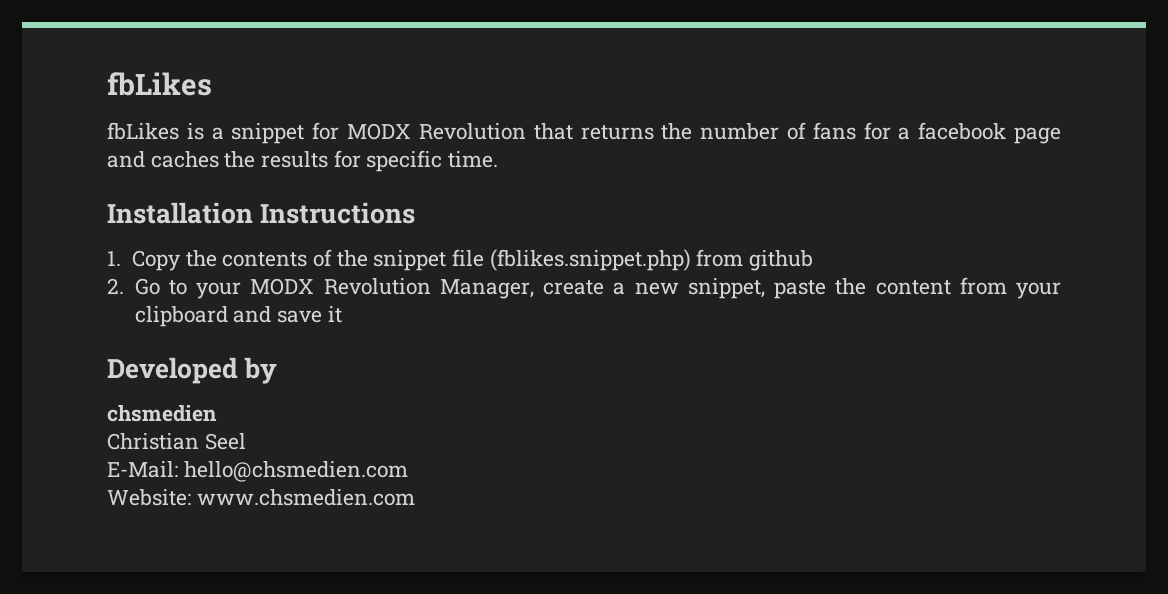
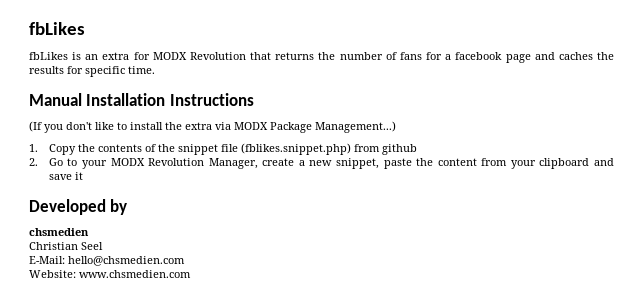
[211,123,305,144] a snippet -> [85,52,130,60] an extra
(499, 159) none -> [29,93,82,106] Manual
(416, 213) none -> [29,121,396,133] // (If you don't like to install the extra via MODX Package Management...)

